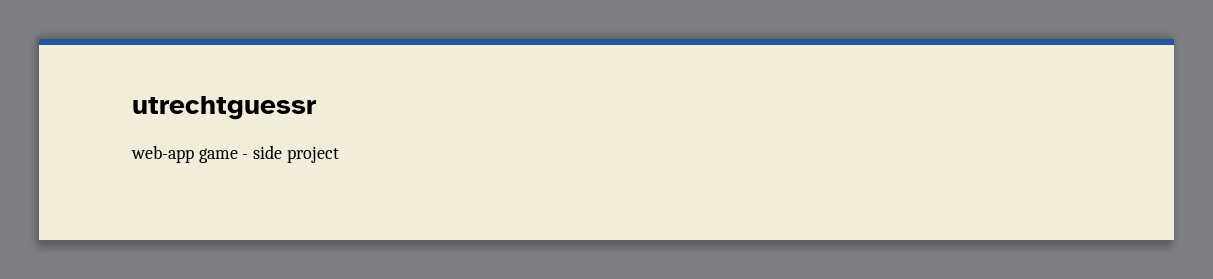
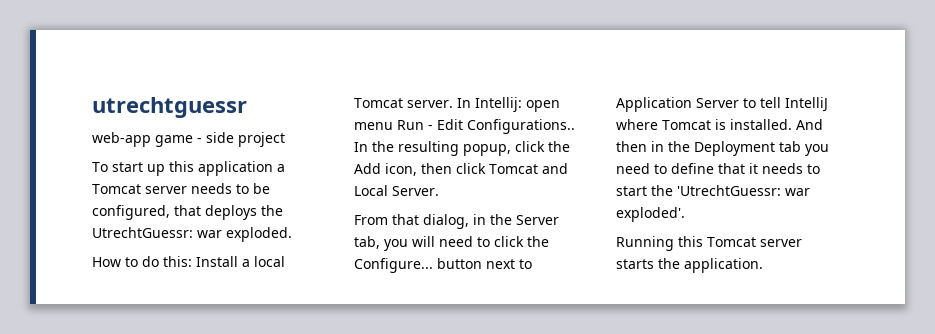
(339, 154) none -> [92,161,285,176] [92,183,270,194] [92,205,283,220] [92,227,292,242] [92,256,285,267] [354,97,560,112] [354,119,575,134] [354,141,570,156] [354,163,568,176] [354,185,439,196] [354,214,559,229] [354,236,549,251] [354,258,532,273] [616,97,828,112] [616,119,823,130] [616,141,829,156] [616,163,820,174] [616,185,810,196] [616,207,685,222] [616,236,802,251] [616,258,763,273] // To start up this application a Tomcat server needs to be configured, that deploys the UtrechtGuessr: war exploded. // How to do this: Install a local Tomcat server. In Intellij: open menu Run - Edit Configurations.. In the resulting popup, click the Add icon, then click Tomcat and Local Server. // From that dialog, in the Server tab, you will need to click the Configure... button next to Application Server to tell IntelliJ where Tomcat is installed. And then in the Deployment tab you need to define that it needs to start the 'UtrechtGuessr: war exploded'. // Running this Tomcat server starts the application.

